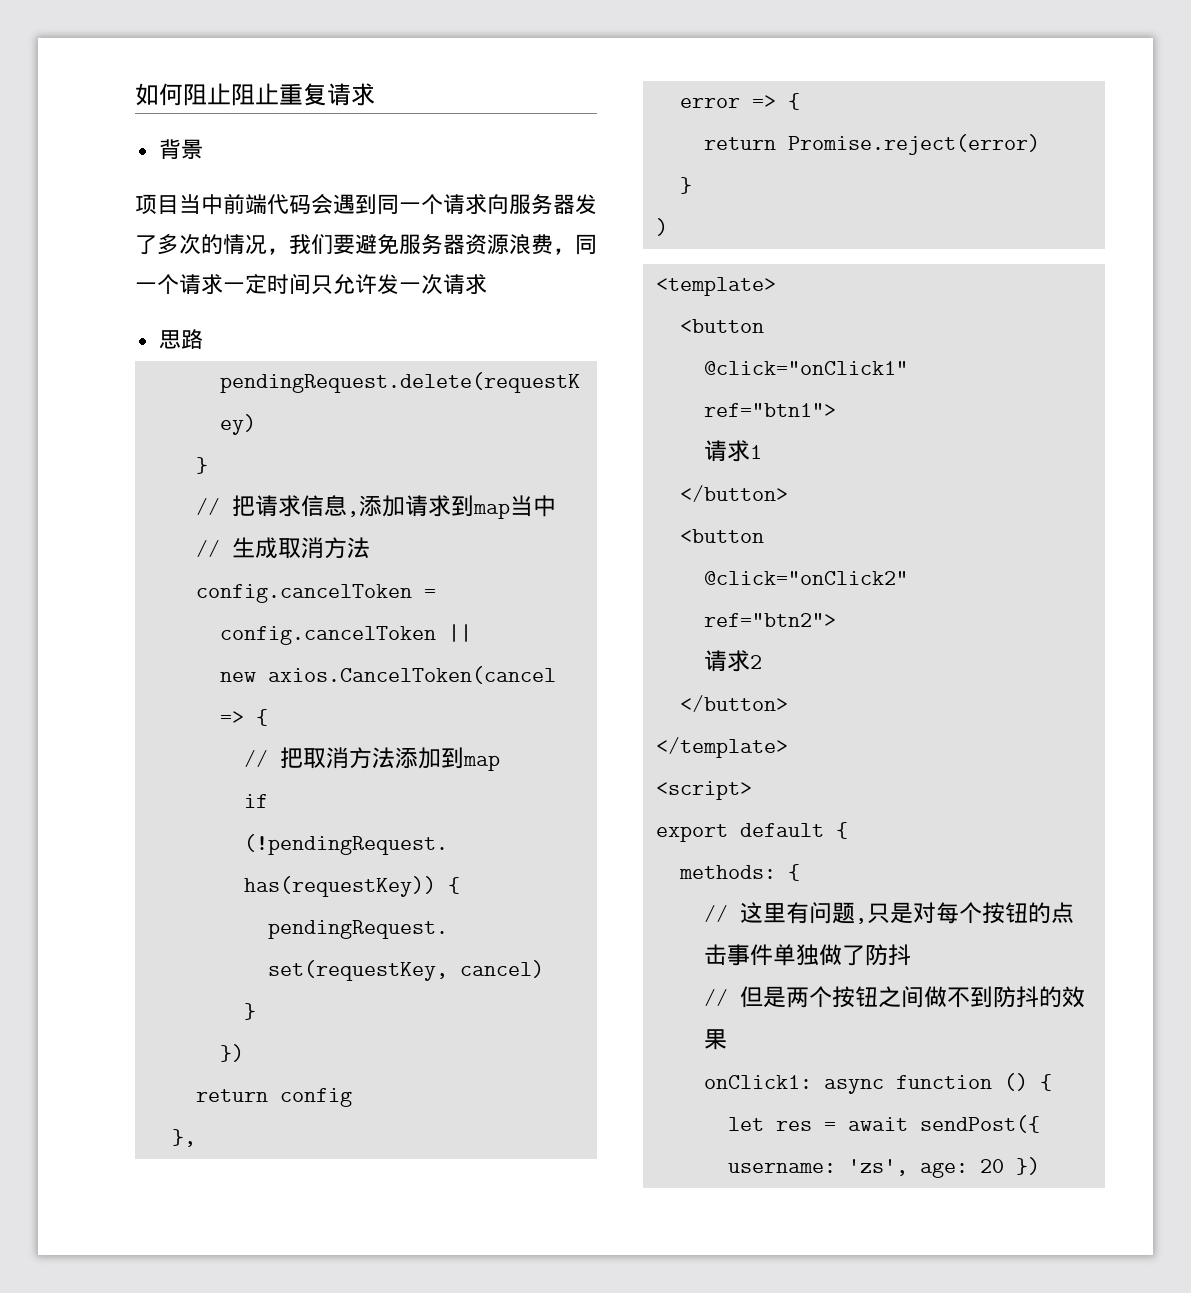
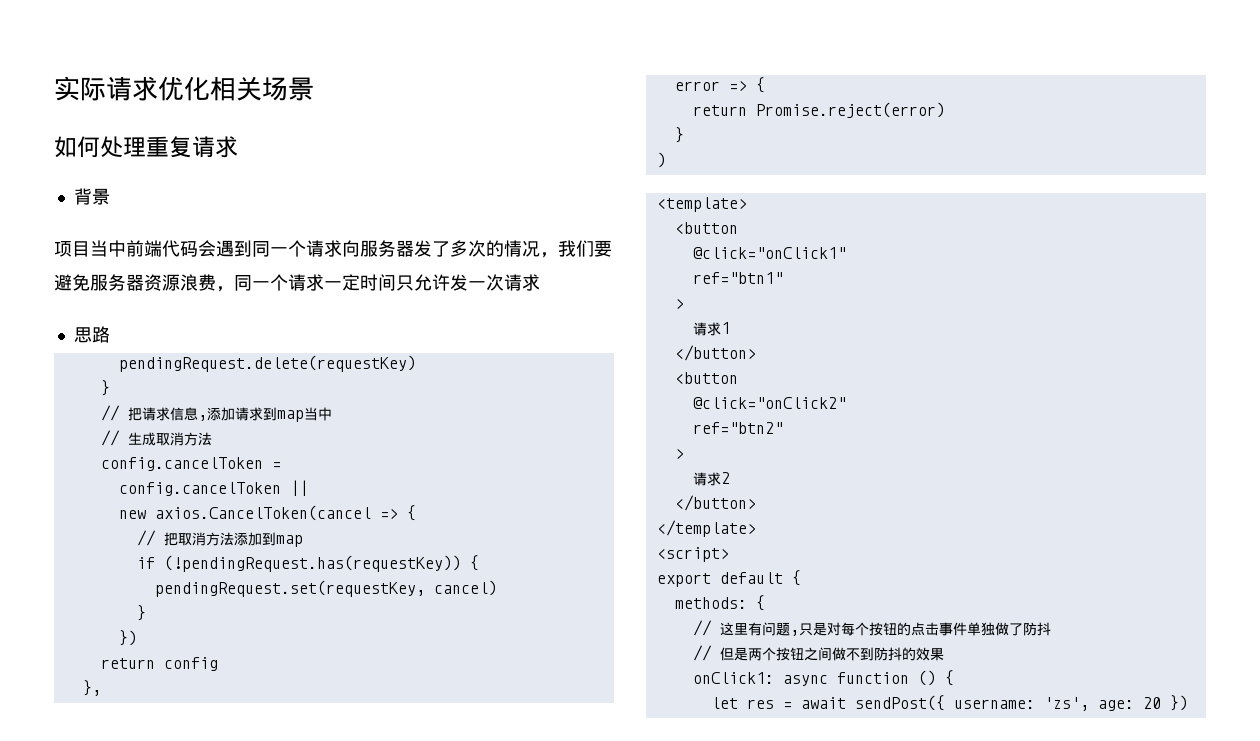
[135,83,279,106] 如何阻止阻止 -> [54,76,314,101] [54,136,146,158] 实际请求优化相关场景 // 如何处理
[703,403,836,417] ref="btn1"> -> [692,272,783,284] [674,299,684,309] ref="btn1" // >
[703,613,836,627] ref="btn2"> -> [692,422,783,434] [674,449,684,459] ref="btn2" // >

